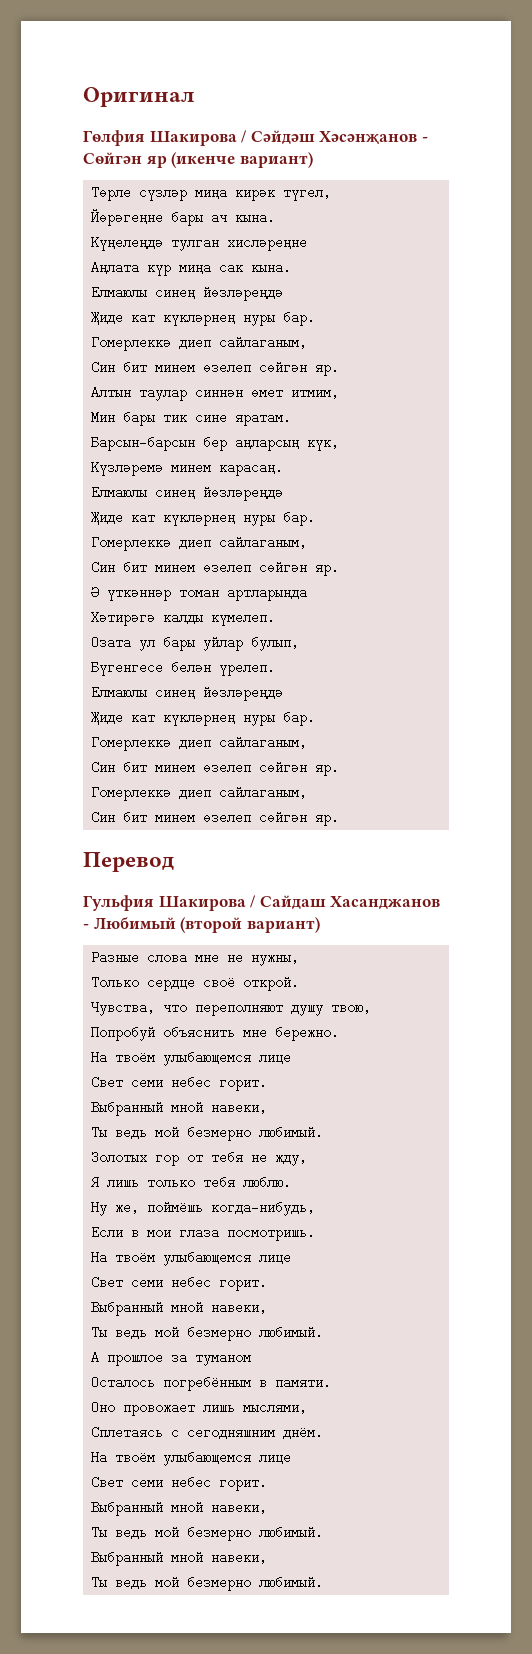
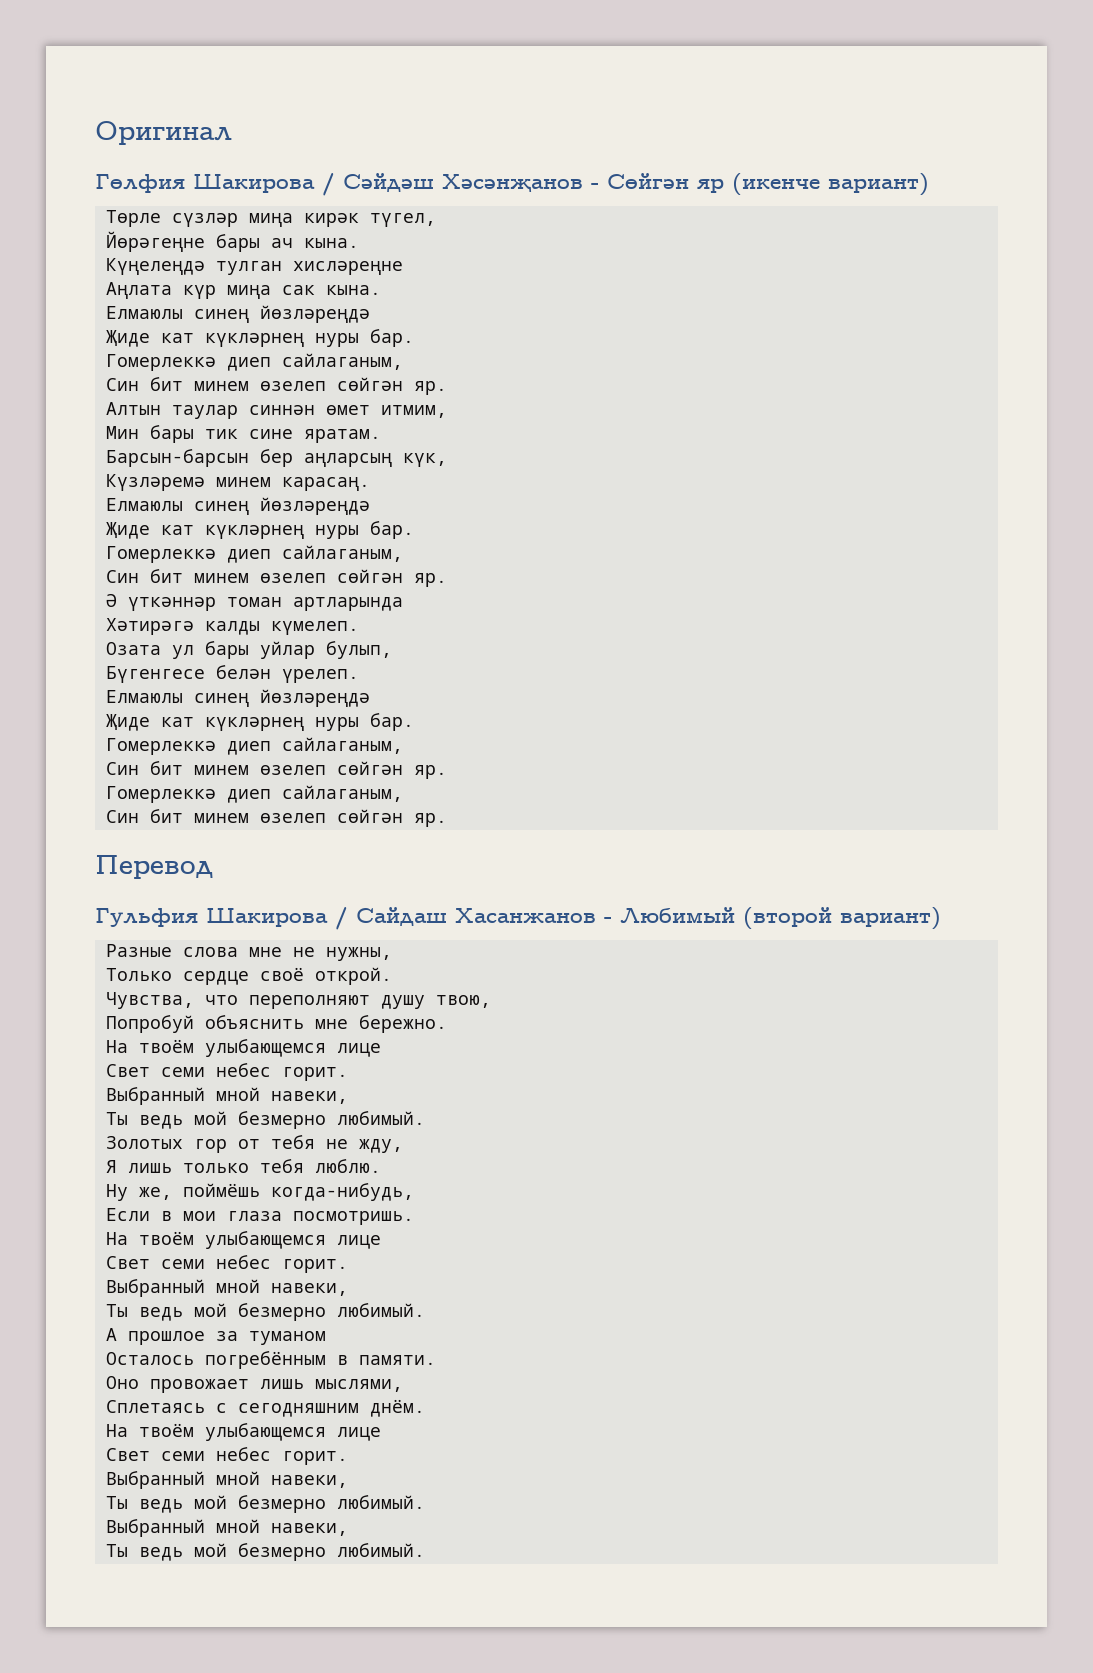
[330,896,441,910] Хасанджанов -> [455,908,596,923] Хасанжанов

